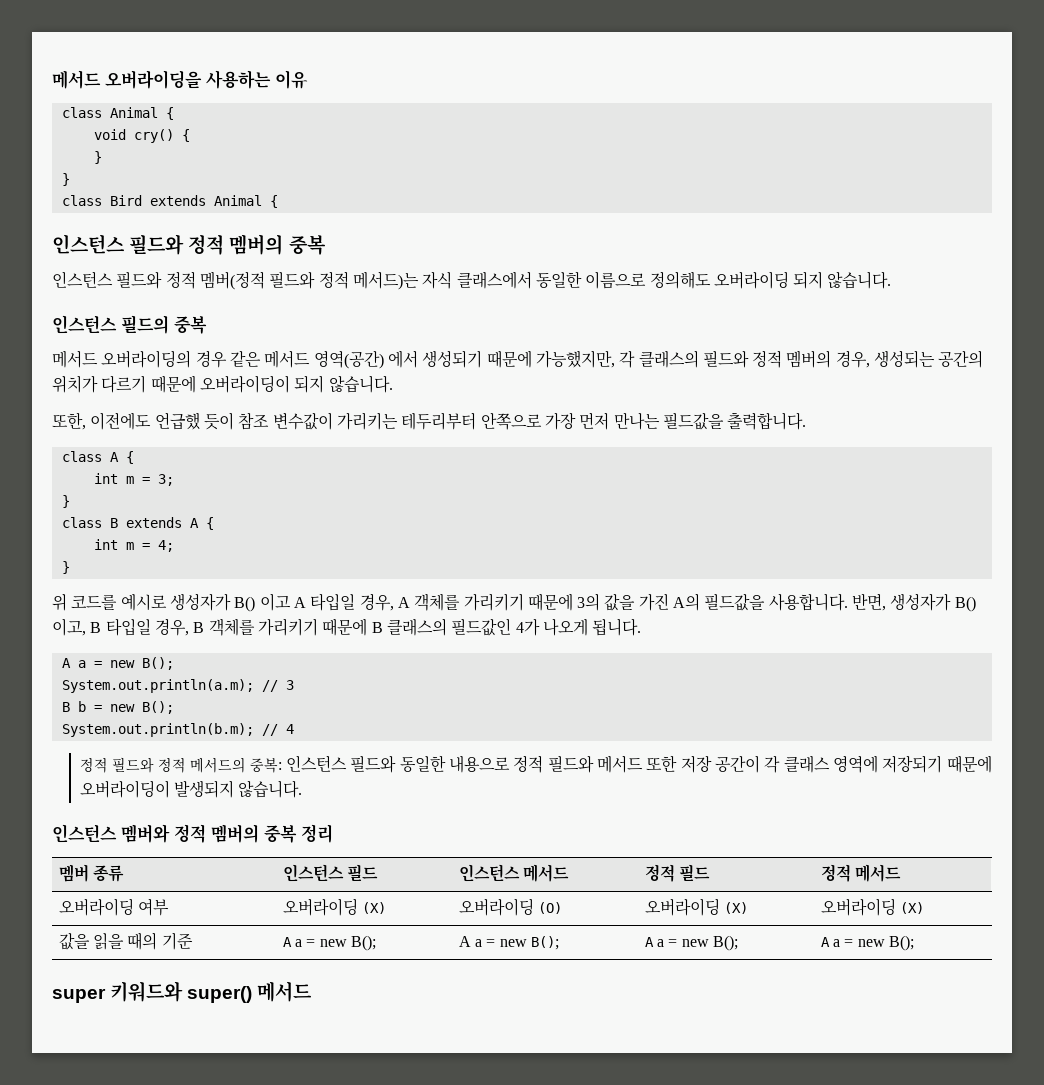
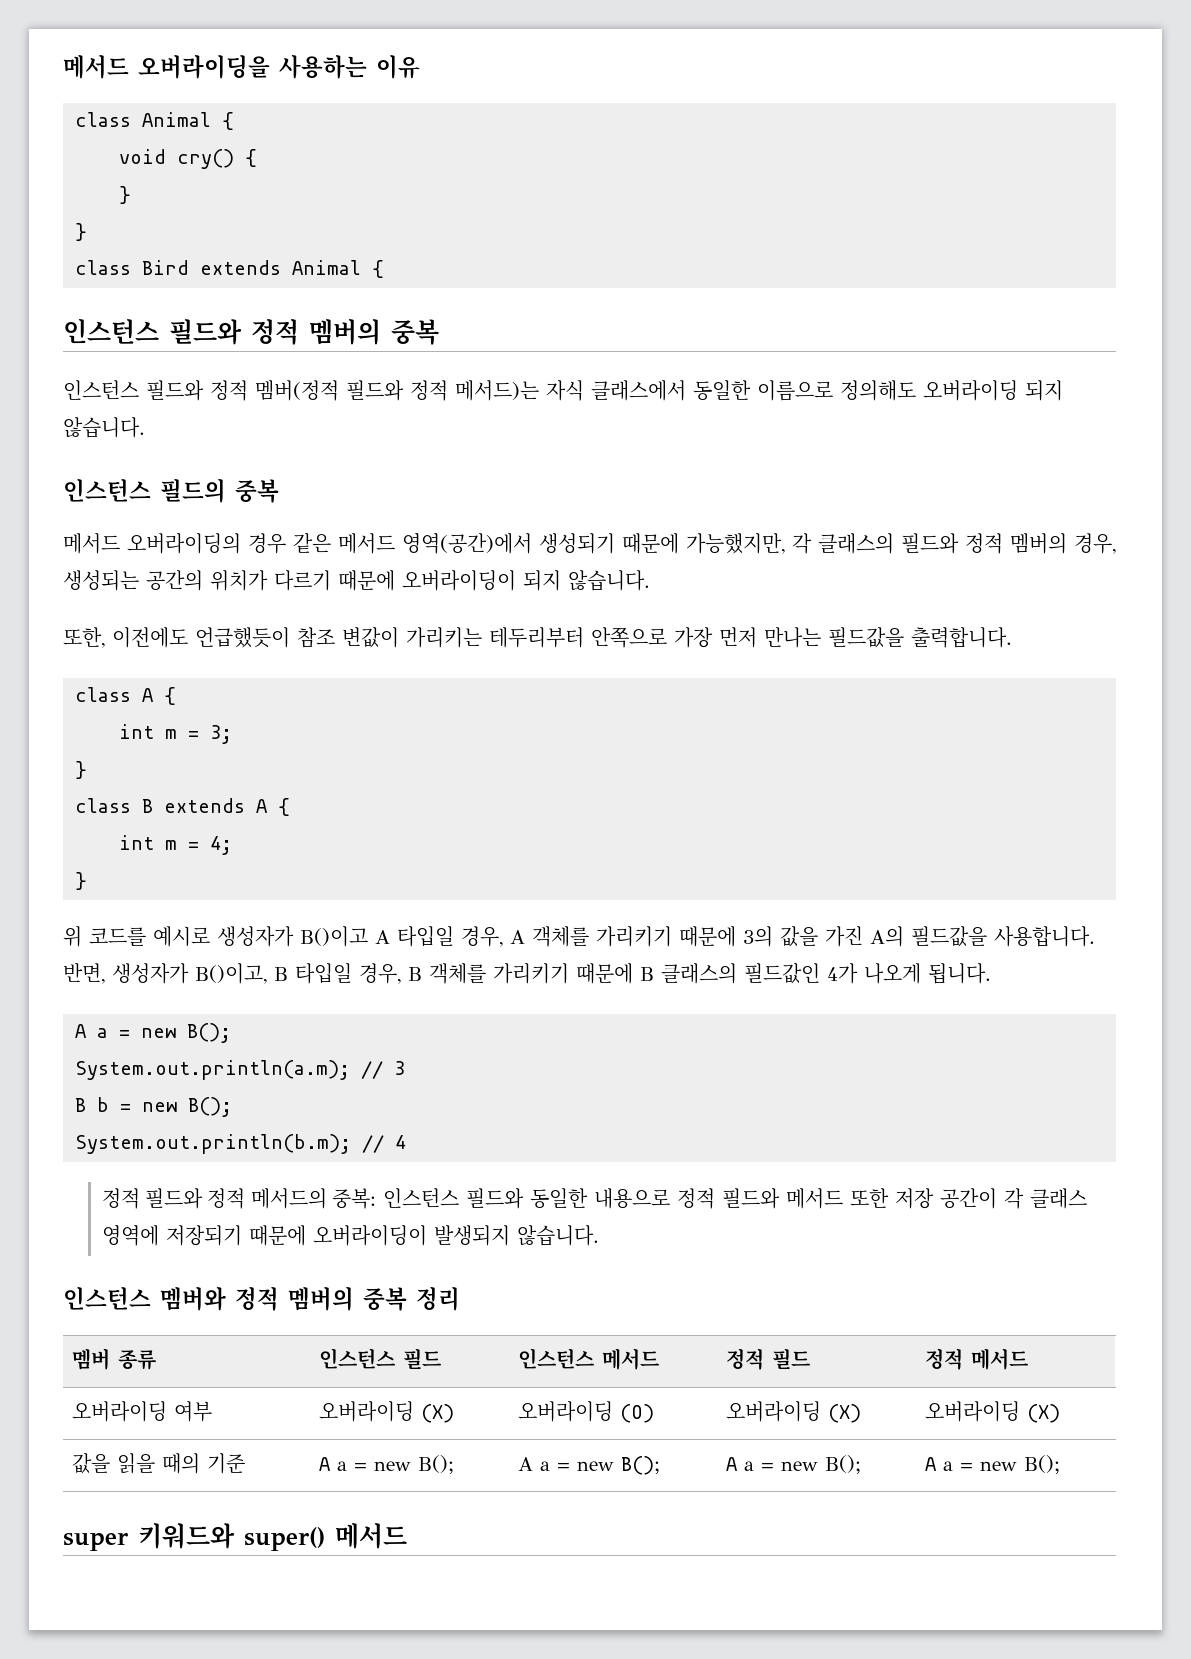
[313,350,418,369] 영역(공간) 에서 -> [402,533,532,554] 영역(공간)에서
[154,412,333,430] 언급했 듯이 참조 변수값이 -> [195,627,399,648] 언급했듯이 참조 변값이
[234,593,291,612] B() 이고 -> [300,926,368,947] B()이고
[954,596,976,612] [52,618,86,636] B() 이고, -> [195,963,267,984] B()이고,

